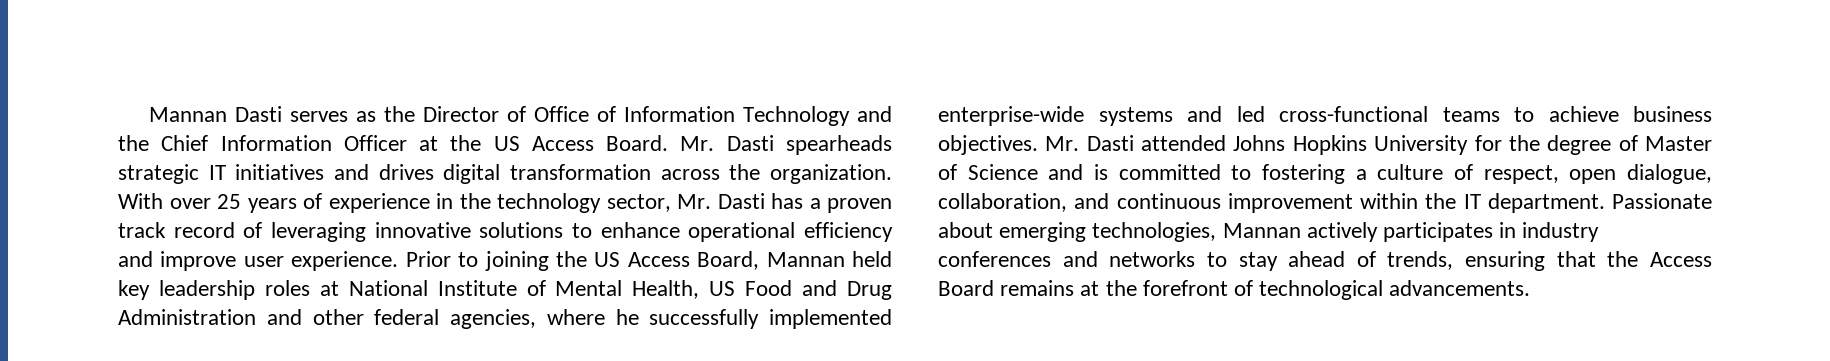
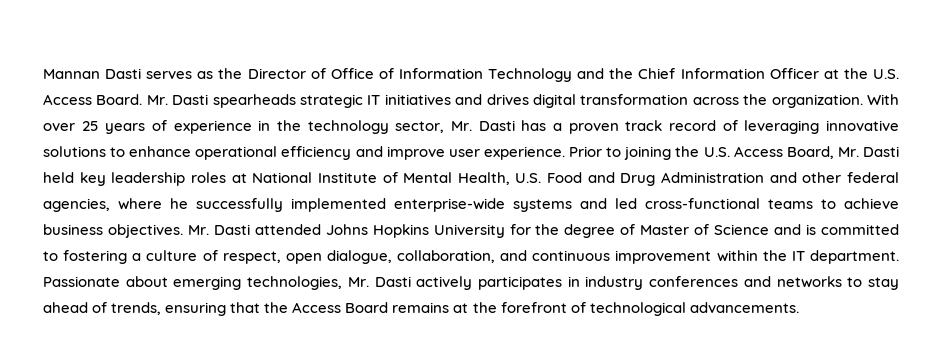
[493,136,520,151] US -> [872,69,899,79] U.S.
[594,252,621,267] US -> [703,147,730,157] U.S.
[766,252,845,267] Mannan -> [837,146,900,157] Mr. Dasti
[709,281,736,296] US -> [515,173,542,183] U.S.
[1222,223,1301,238] Mannan -> [347,276,411,287] Mr. Dasti

